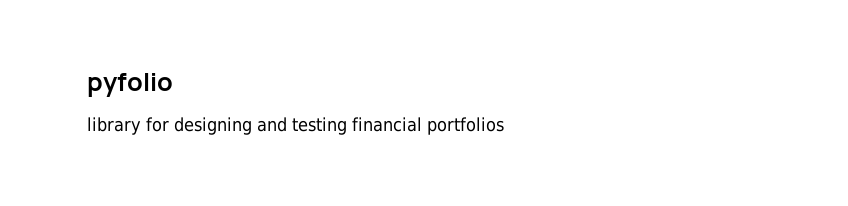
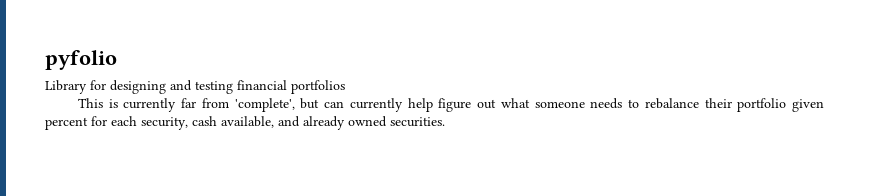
[87,117,141,135] library -> [45,80,87,94] Library
(504, 126) none -> [77,98,824,112] [45,116,445,130] // This is currently far from 'complete', but can currently help figure out what someone needs to rebalance their portfolio given percent for each security, cash available, and already owned securities.

